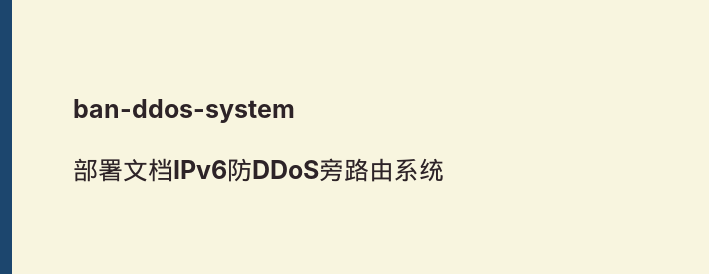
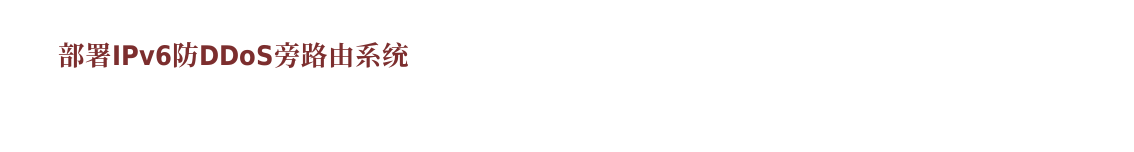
[73,99,295,123] [73,158,173,182] ban-ddos-system // 部署文档 -> [58,42,112,68] 部署

